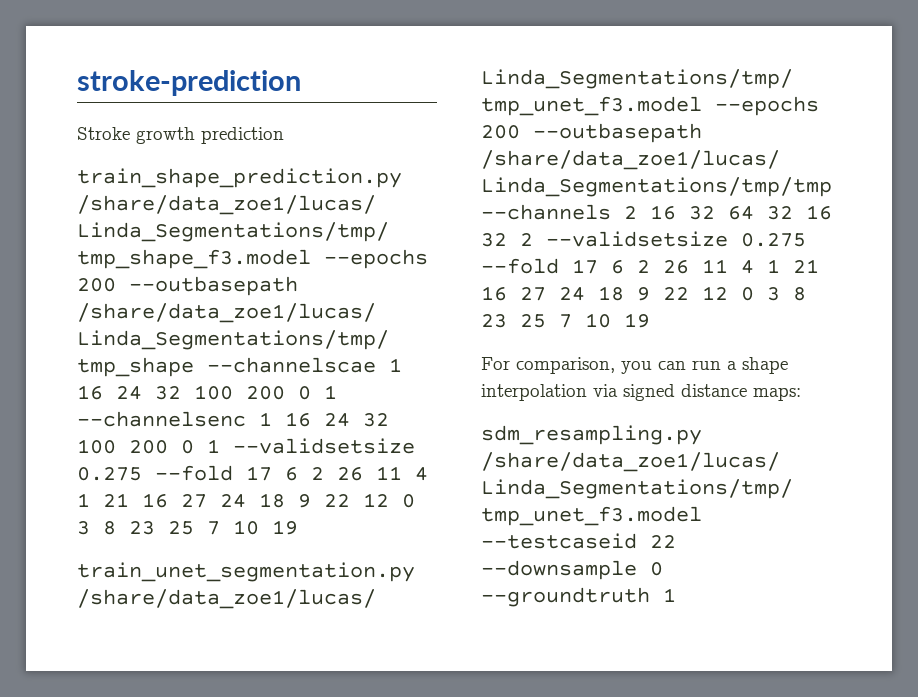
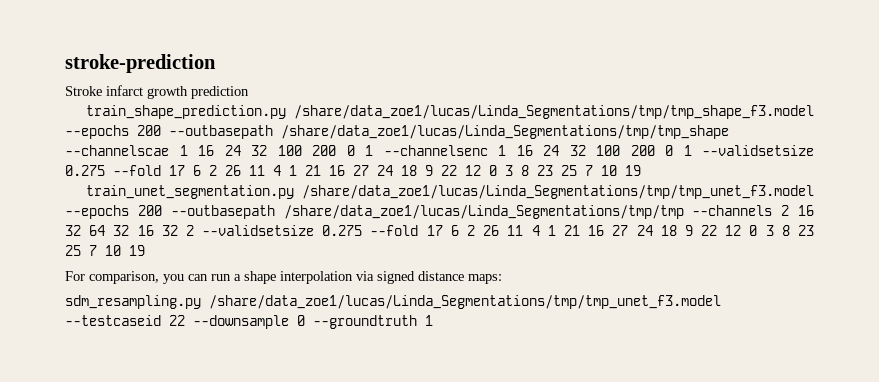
(130, 133) none -> [106,85,143,96] infarct

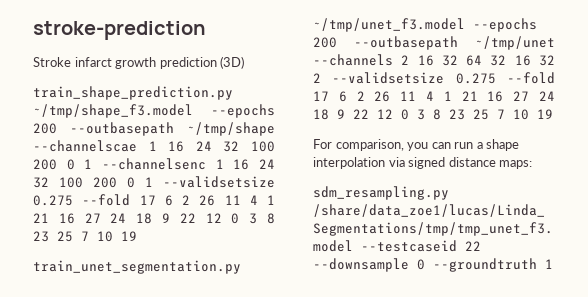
(249, 92) none -> [220,56,245,69] (3D)
[294,105,814,119] [65,125,729,139] /share/data_zoe1/lucas/Linda_Segmentations/tmp/tmp_shape_f3.model --epochs 200 --outbasepath /share/data_zoe1/lucas/Linda_Segmentations/tmp/tmp_shape -> [33,104,275,118] [33,122,275,136] ~/tmp/shape_f3.model --epochs 200 --outbasepath ~/tmp/shape
[302,185,814,199] [65,205,684,219] /share/data_zoe1/lucas/Linda_Segmentations/tmp/tmp_unet_f3.model --epochs 200 --outbasepath /share/data_zoe1/lucas/Linda_Segmentations/tmp/tmp -> [313,18,537,32] [313,36,555,50] ~/tmp/unet_f3.model --epochs 200 --outbasepath ~/tmp/unet

